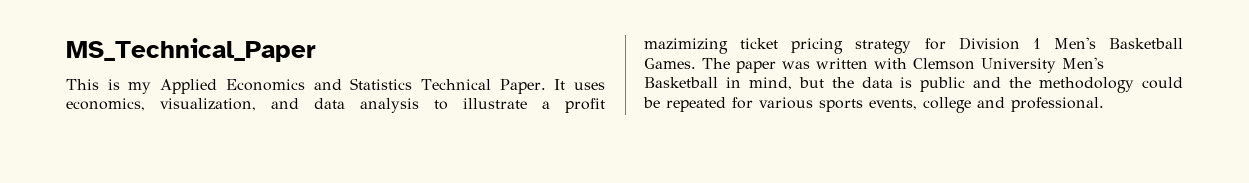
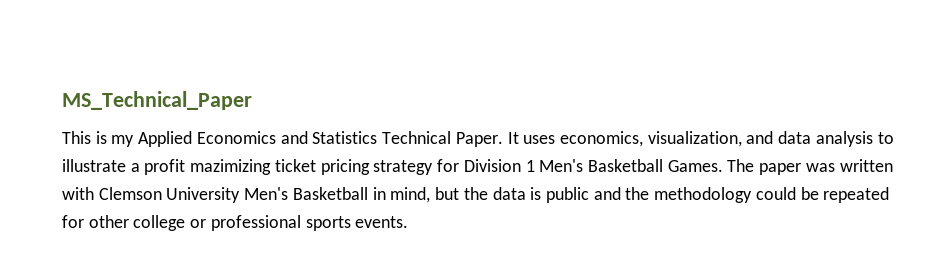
[759,97,1104,113] various sports events, college and professional. -> [88,215,409,231] other college or professional sports events.

